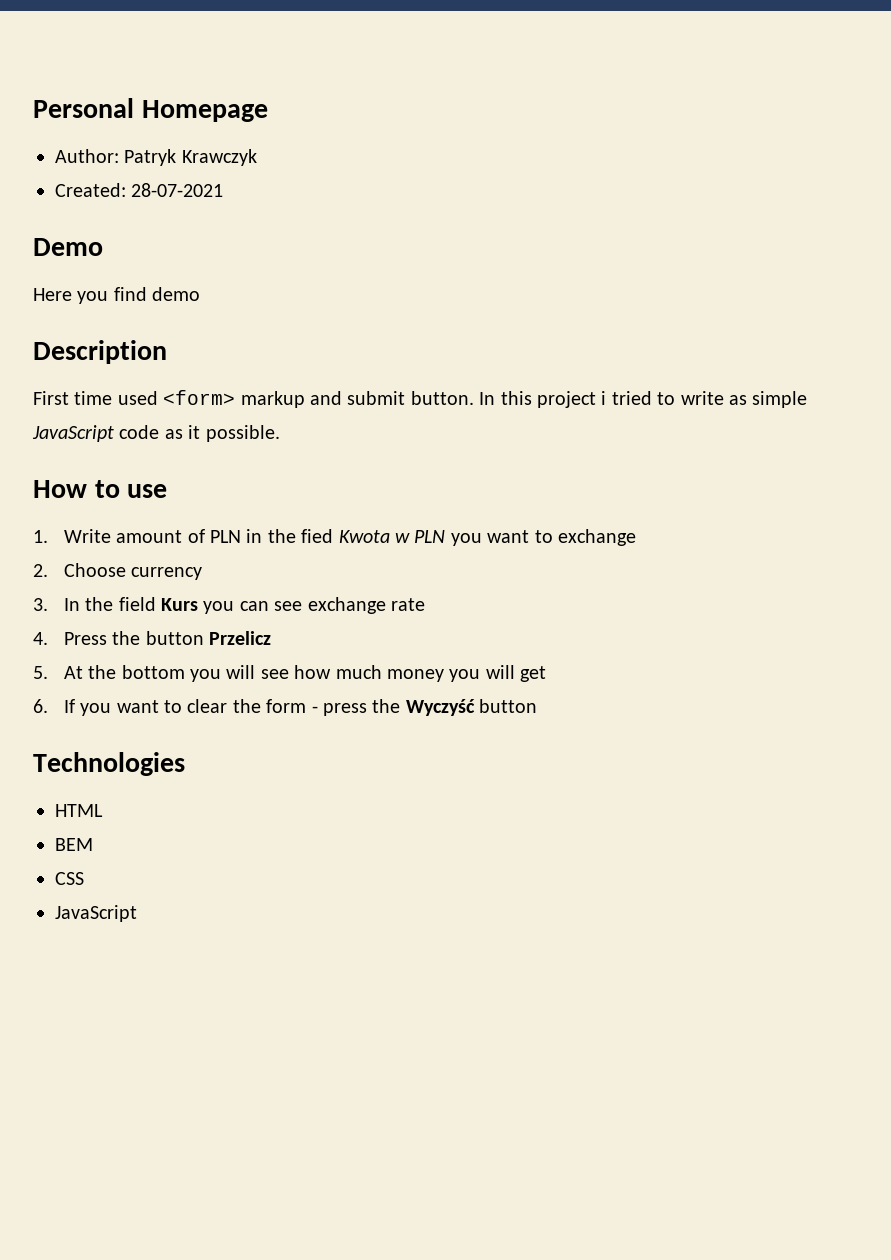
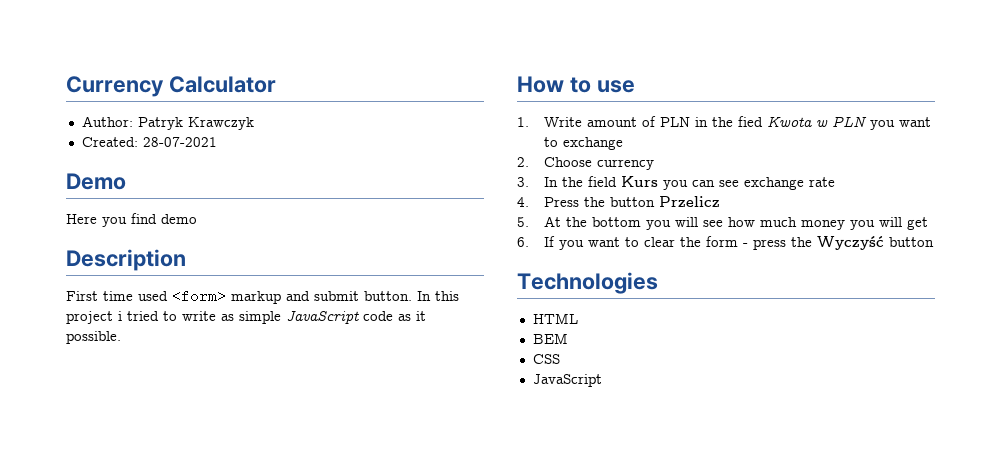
[33,98,268,122] Personal Homepage -> [66,76,276,97] Currency Calculator

